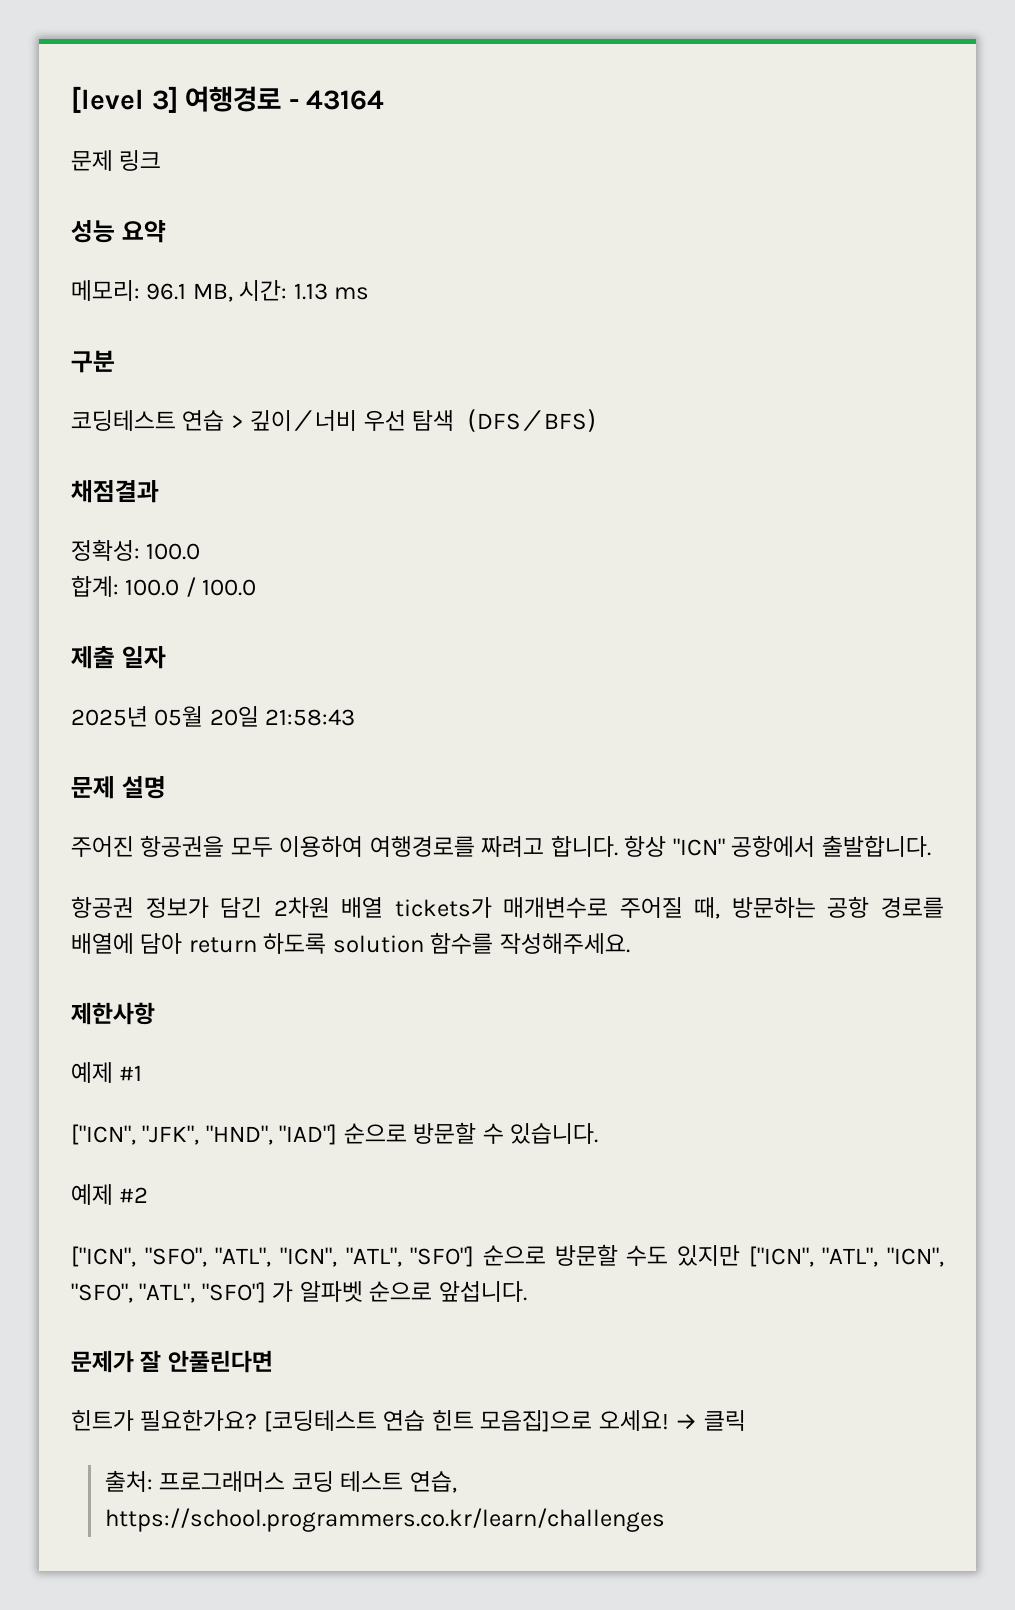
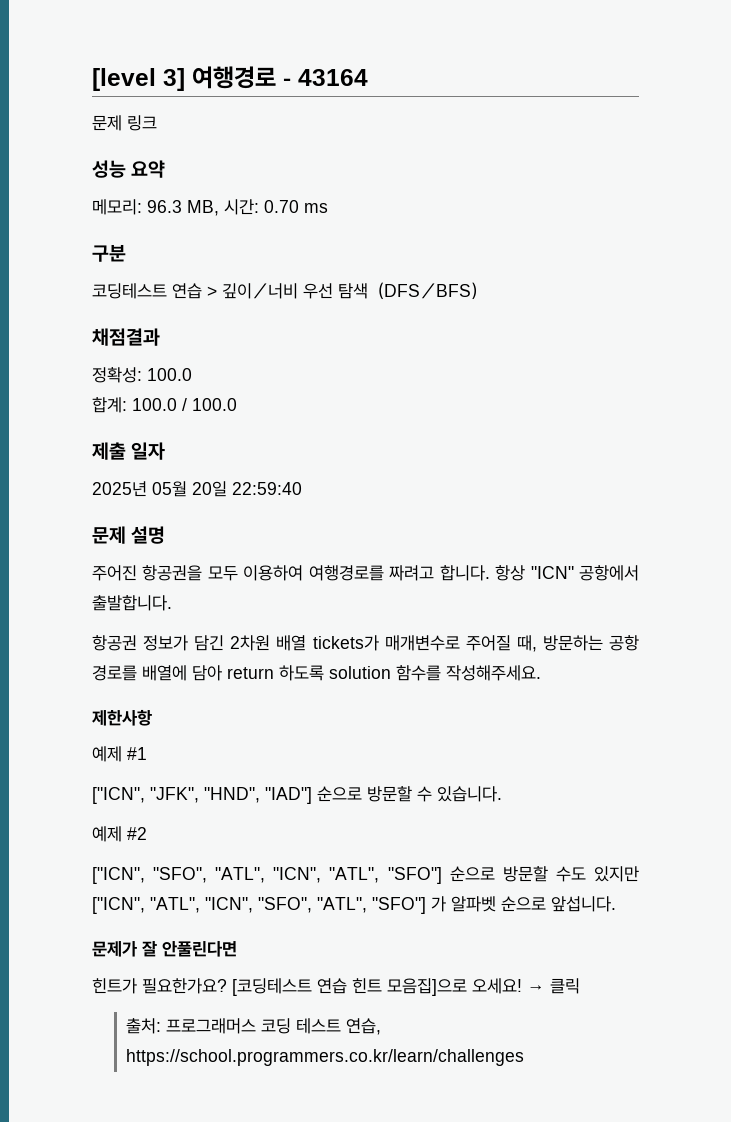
[146,283,187,300] 96.1 -> [147,200,182,213] 96.3
[293,283,328,300] 1.13 -> [264,200,299,213] 0.70
[265,709,356,726] 21:58:43 -> [232,482,302,495] 22:59:40

